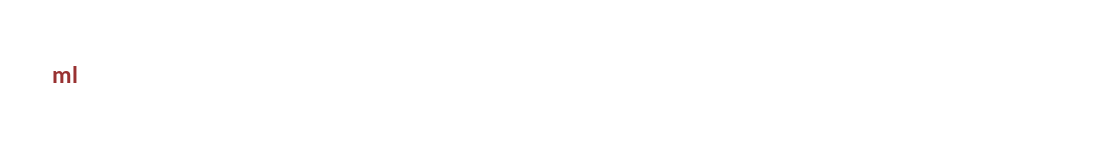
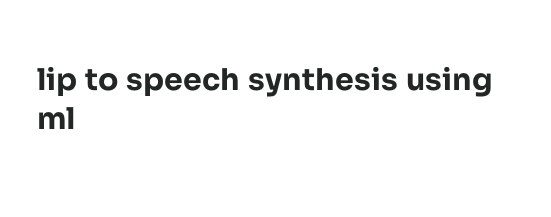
(52, 74) none -> [37,66,494,97] lip to speech synthesis using

